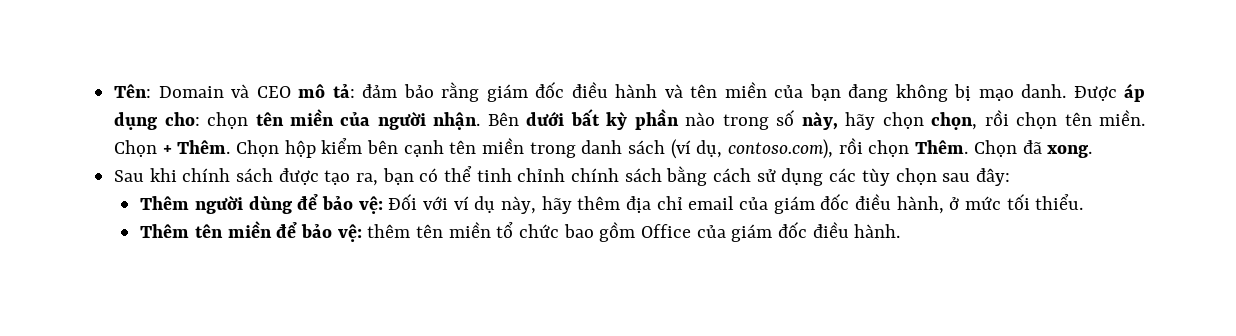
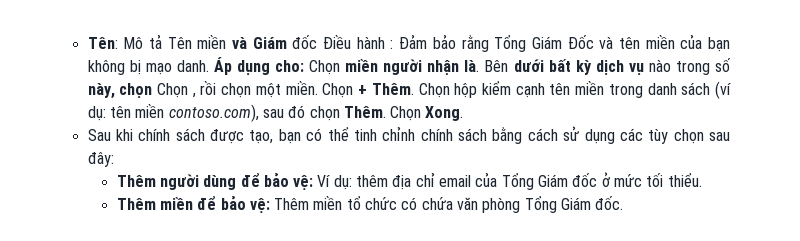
[158,82,658,102] Domain và CEO mô tả: đảm bảo rằng giám đốc điều hành -> [123,34,594,52] Mô tả Tên miền và Giám đốc Điều hành : Đảm bảo rằng Tổng Giám Đốc
[848,84,889,102] đang -> (731, 44) none
[1073,83,1145,102] [114,109,481,130] Được áp dụng cho: chọn tên miền của người nhận. -> [213,57,480,75] Áp dụng cho: Chọn miền người nhận là.
[634,109,679,130] phần -> [595,60,644,75] dịch vụ
[845,110,1092,130] hãy chọn chọn, rồi chọn tên -> [119,81,281,98] chọn Chọn , rồi chọn một
[367,140,399,154] bên -> (511, 87) none
[696,138,863,159] dụ, contoso.com), rồi -> [87,104,306,122] dụ: tên miền contoso.com), sau đó
[1022,140,1093,158] đã xong. -> [425,106,464,121] Xong.
[324,170,379,186] tạo ra, -> [249,130,274,144] tạo,
[388,194,572,214] Đối với ví dụ này, hãy -> [317,175,352,190] Ví dụ:
[773,194,944,214] giám đốc điều hành, -> [501,172,598,190] Tổng Giám đốc
[194,224,223,238] tên -> (156, 204) none
[367,224,443,238] thêm tên -> [274,198,310,210] Thêm
[563,222,901,242] bao gồm Office của giám đốc điều hành. -> [401,195,624,213] có chứa văn phòng Tổng Giám đốc.

